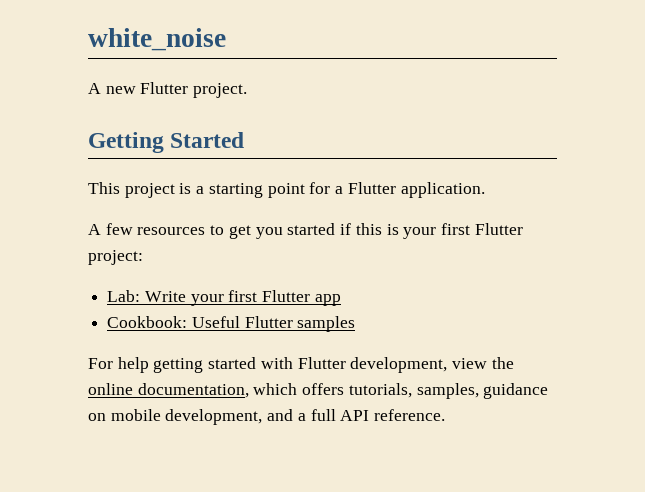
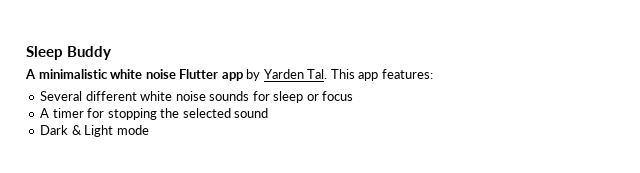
[88,28,226,51] [88,82,248,98] [88,132,245,153] [88,182,485,198] [88,223,523,239] [88,250,143,265] [107,290,341,306] [107,316,356,332] [88,357,514,373] [88,383,549,399] [88,409,446,425] white_noise // A new Flutter project. // Getting Started // This project is a starting point for a Flutter application. // A few resources to get you started if this is your first Flutter project: // Lab: Write your first Flutter app // Cookbook: Useful Flutter samples // For help getting started with Flutter development, view the online documentation, which offers tutorials, samples, guidance on mobile development, and a full API reference. -> [26,46,112,60] [25,69,433,81] [40,91,354,103] [40,108,269,120] [40,125,149,137] Sleep Buddy // A minimalistic white noise Flutter app by Yarden Tal. This app features: // Several different white noise sounds for sleep or focus // A timer for stopping the selected sound // Dark & Light mode

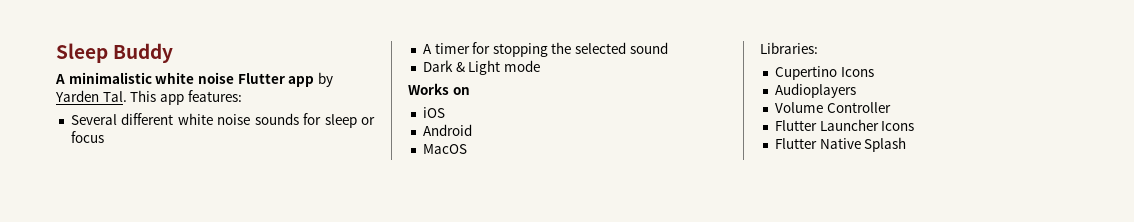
(149, 130) none -> [408,83,470,95] [422,107,445,118] [422,124,472,136] [422,144,467,154] [760,42,818,54] [774,66,874,80] [774,83,856,98] [774,102,891,113] [774,119,915,131] [774,137,907,152] // Works on // iOS // Android // MacOS // Libraries: // Cupertino Icons // Audioplayers // Volume Controller // Flutter Launcher Icons // Flutter Native Splash

